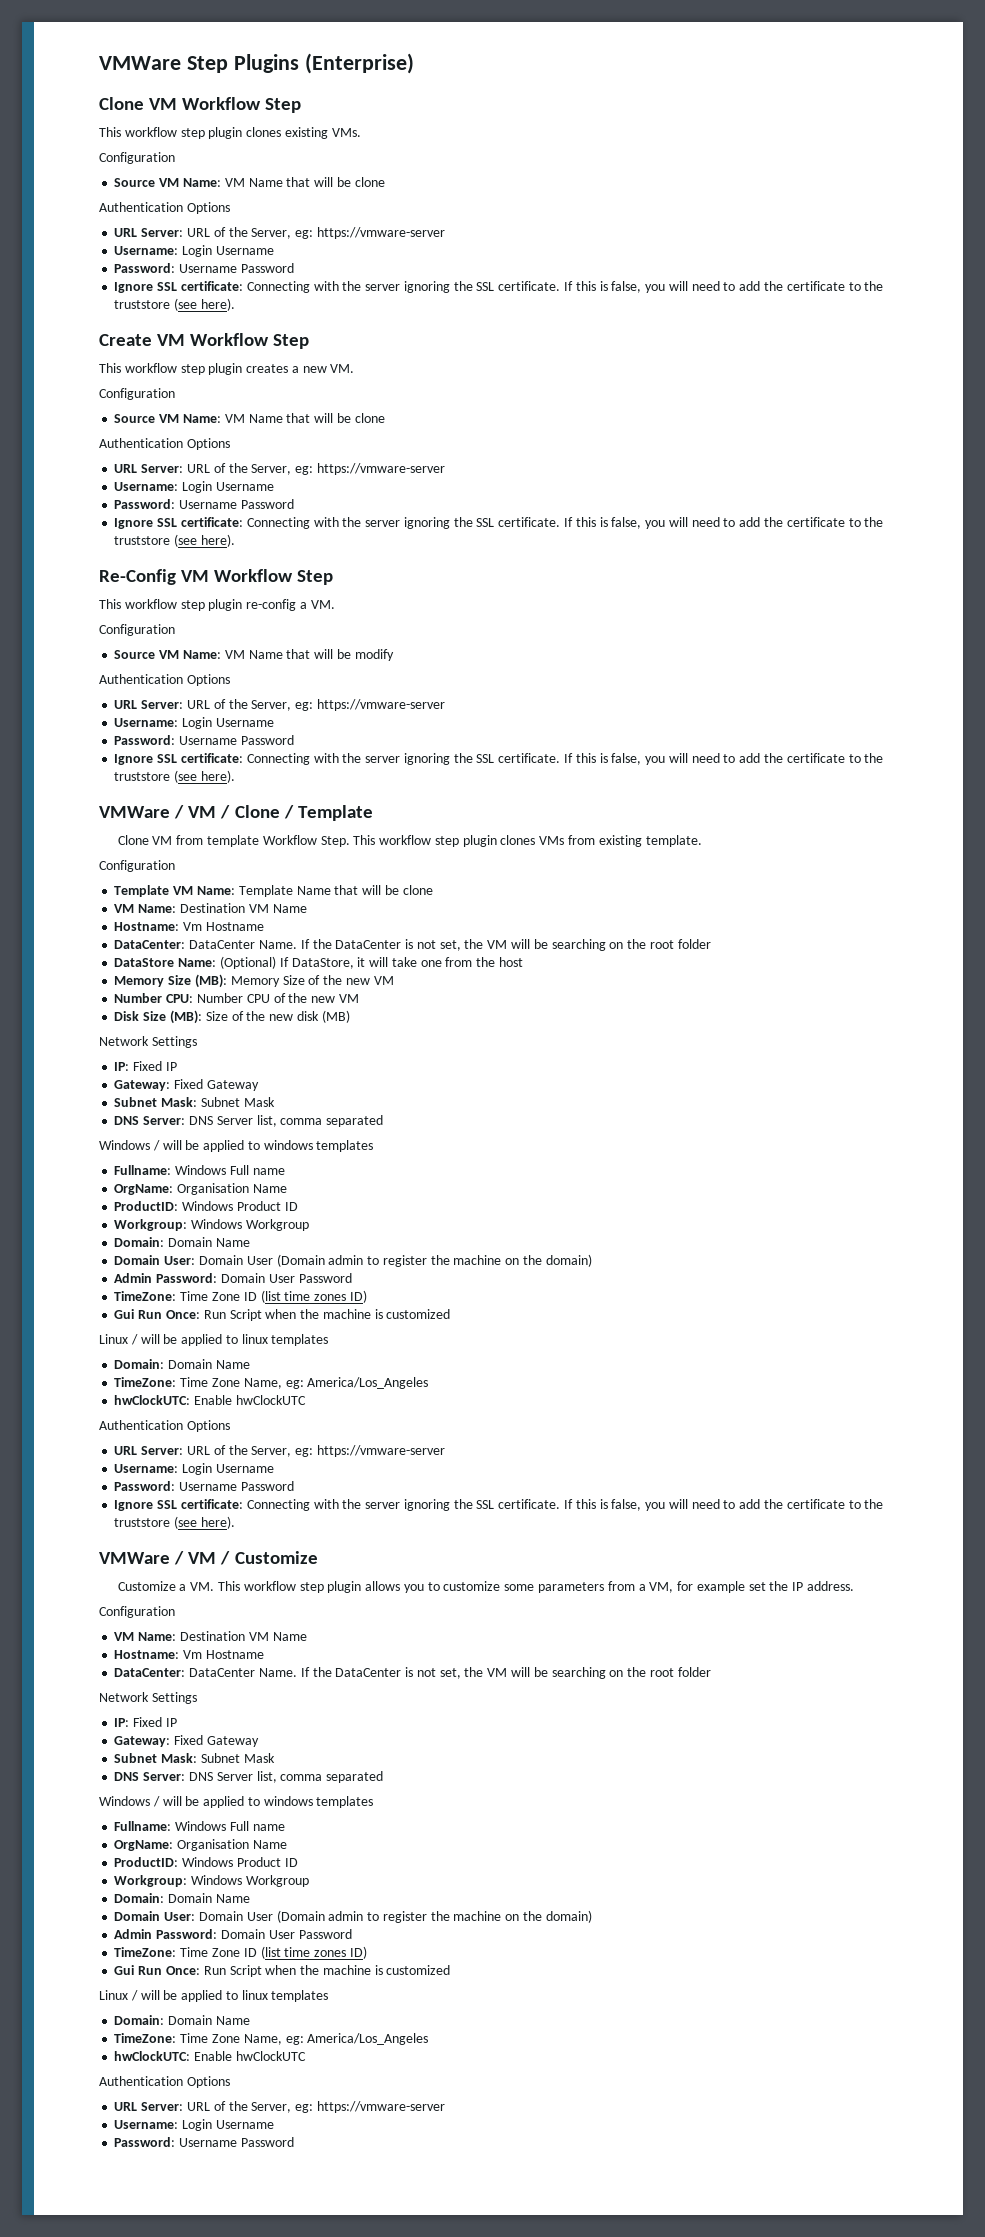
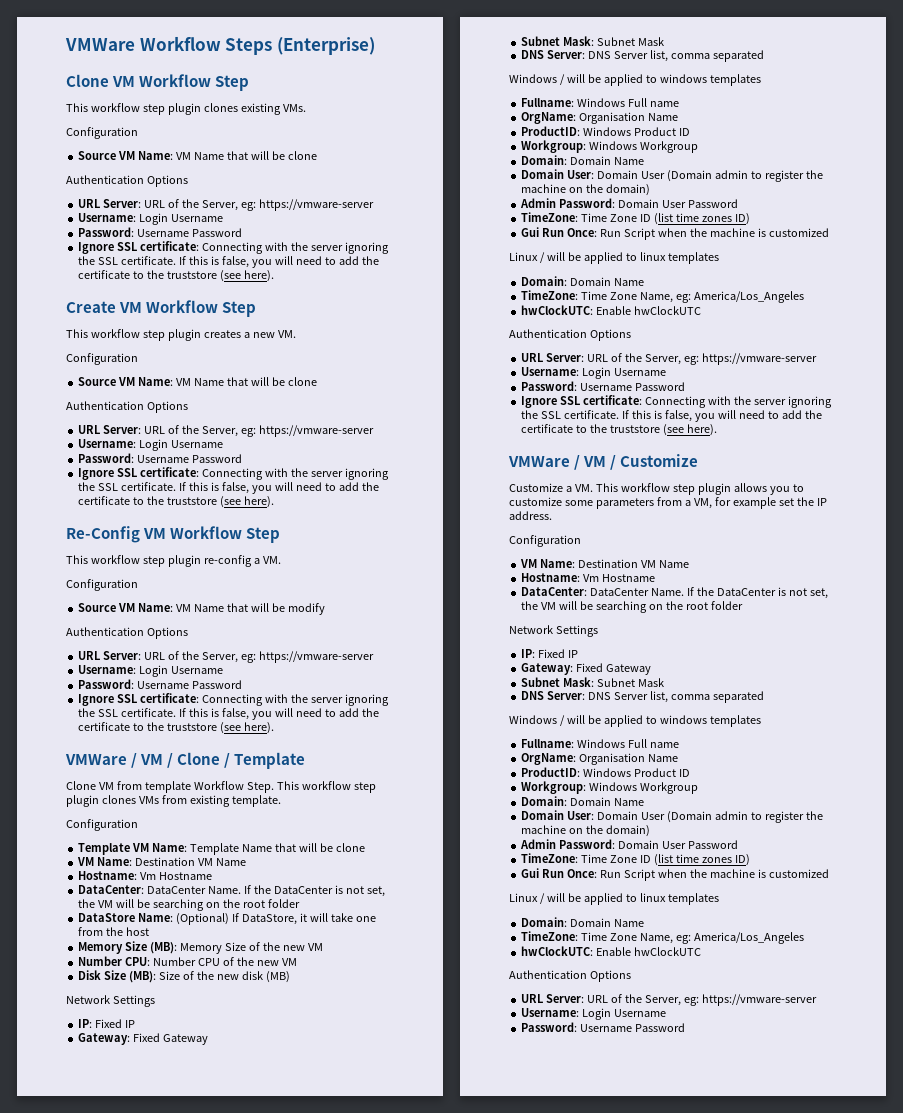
[99,54,299,73] VMWare Step Plugins -> [65,36,273,55] VMWare Workflow Steps

